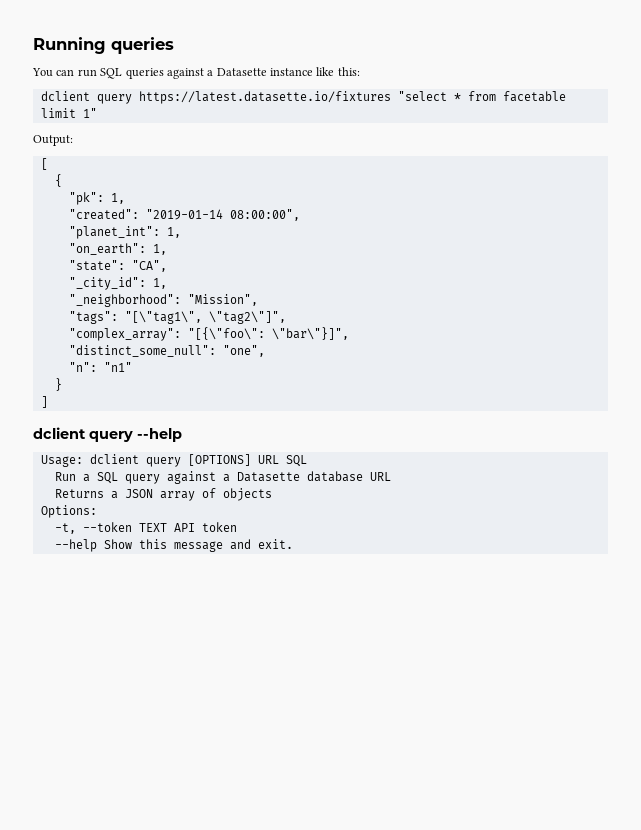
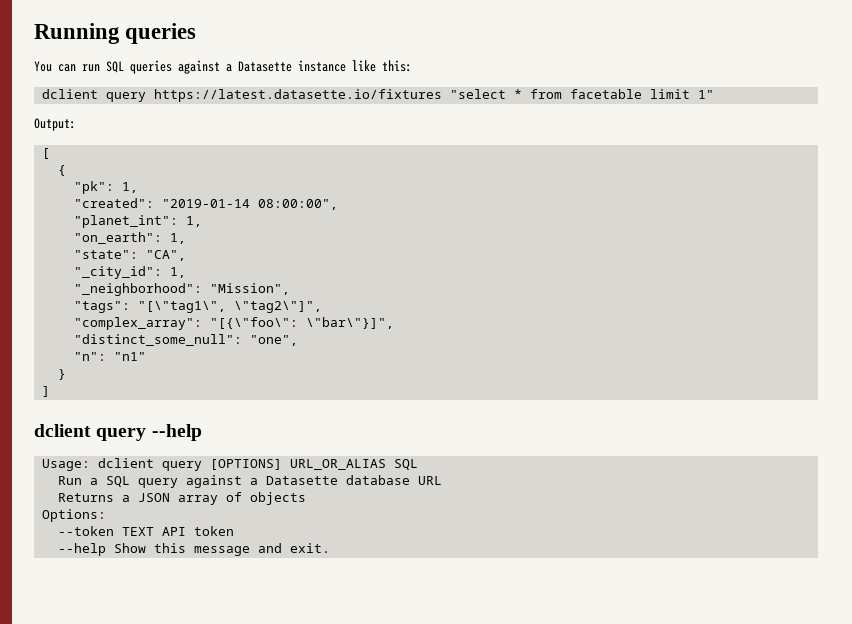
[257,455,279,464] URL -> [290,459,387,470] URL_OR_ALIAS
[54,523,76,534] -t, -> (107, 515) none

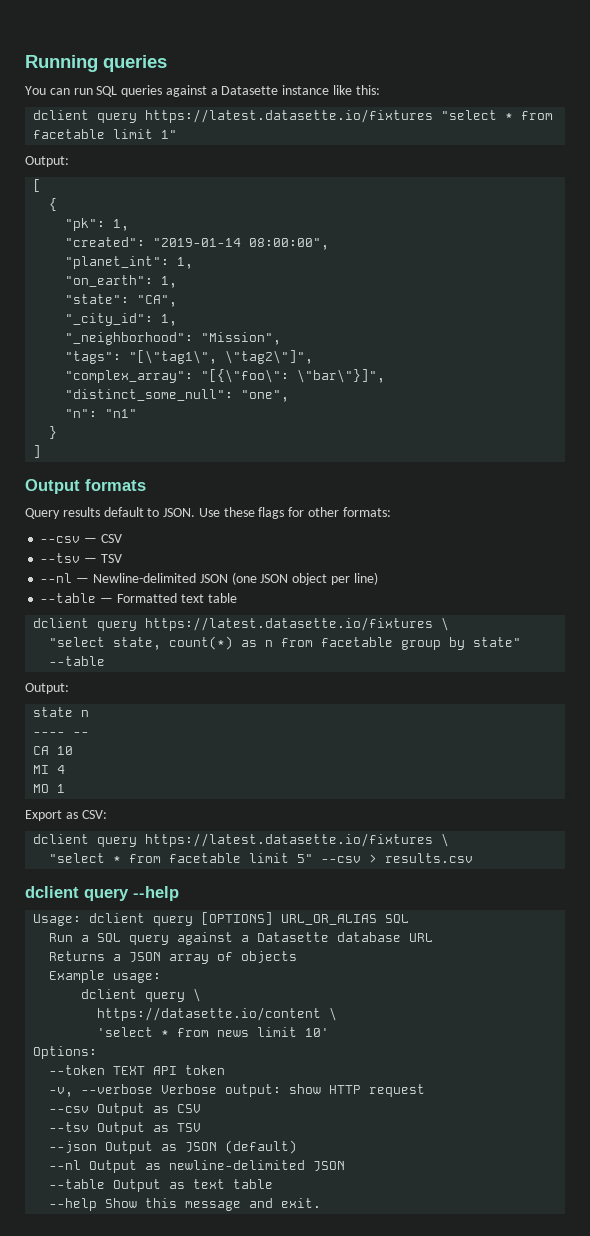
(51, 391) none -> [25,479,146,494] [25,507,391,519] [40,534,122,543] [40,553,122,563] [40,572,378,585] [40,593,237,603] [33,617,450,631] [49,636,522,650] [49,656,106,666] [25,683,69,694] [33,707,90,717] [33,732,90,736] [33,746,74,755] [33,765,66,774] [33,784,66,793] [25,810,107,821] [33,833,450,847] [49,853,474,863] // Output formats // Query results default to JSON. Use these flags for other formats: // --csv — CSV // --tsv — TSV // --nl — Newline-delimited JSON (one JSON object per line) // --table — Formatted text table // dclient query https://latest.datasette.io/fixtures \ // "select state, count(*) as n from facetable group by state" --table // Output: // state n // ---- -- // CA 10 // MI 4 // MO 1 // Export as CSV: // dclient query https://latest.datasette.io/fixtures \ // "select * from facetable limit 5" --csv > results.csv
(307, 498) none -> [49,970,162,983] [81,988,202,1002] [97,1007,338,1021] [97,1027,330,1037] // Example usage: // dclient query \ // https://datasette.io/content \ // 'select * from news limit 10'
(235, 531) none -> [49,1084,426,1097] [49,1103,202,1116] [49,1122,202,1135] [49,1140,298,1154] [49,1160,346,1173] [49,1179,274,1192] // -v, --verbose Verbose output: show HTTP request // --csv Output as CSV // --tsv Output as TSV // --json Output as JSON (default) // --nl Output as newline-delimited JSON // --table Output as text table

